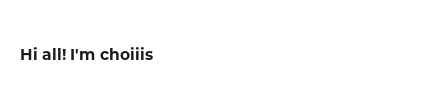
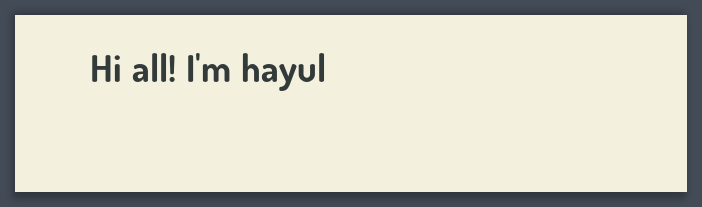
[99,47,153,60] choiiis -> [241,53,327,91] hayul

